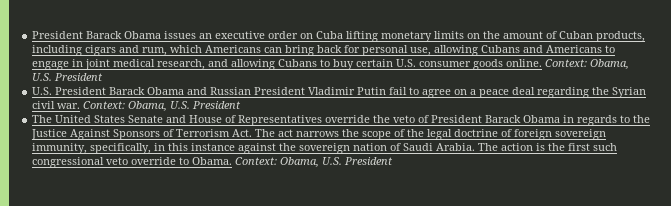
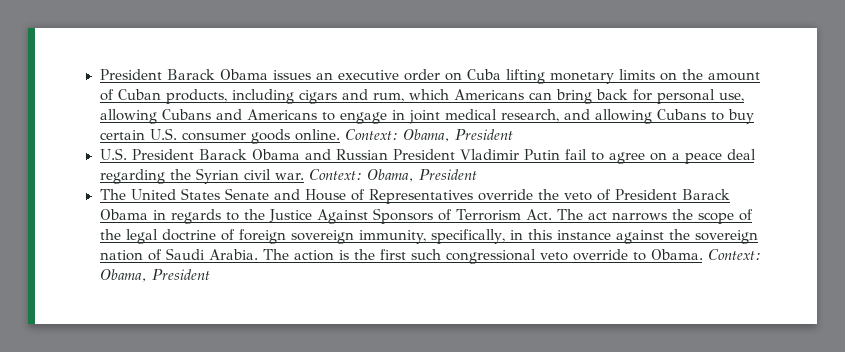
[32,73,53,81] U.S. -> (450, 135) none
[170,101,191,109] U.S. -> (415, 175) none
[322,157,343,165] U.S. -> (147, 275) none

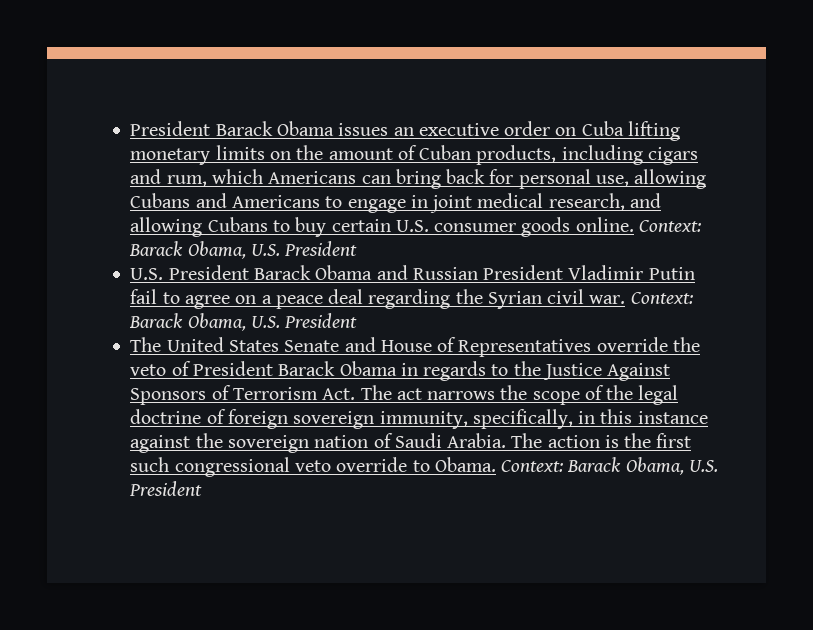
[402,129,450,142] Obama, -> [129,241,280,259] Barack Obama, U.S.
[367,169,415,182] Obama, -> [129,313,280,331] Barack Obama, U.S.
[99,269,147,282] Obama, -> [567,457,718,475] Barack Obama, U.S.

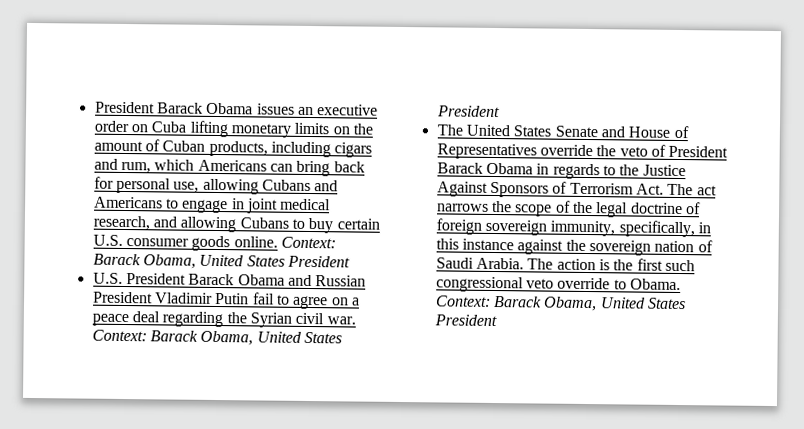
[250,244,280,256] U.S. -> [199,254,285,267] United States
[250,316,280,328] U.S. -> [256,331,342,344] United States
[688,460,718,472] U.S. -> [599,297,686,310] United States

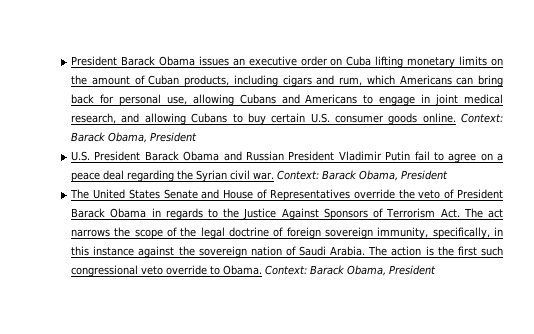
[199,254,285,267] United States -> (148, 137) none
[256,331,342,344] United States -> (399, 175) none
[599,297,686,310] United States -> (387, 270) none

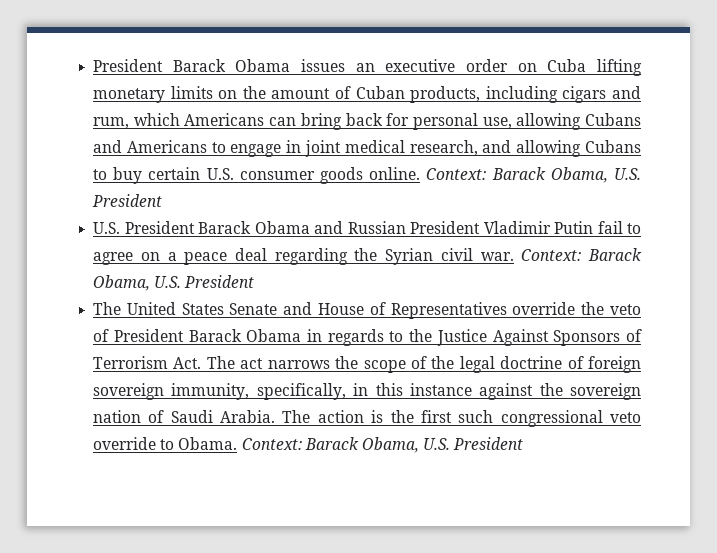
(148, 137) none -> [614,168,641,180] U.S.
(399, 175) none -> [154,276,182,288] U.S.
(387, 270) none -> [423,438,451,450] U.S.

